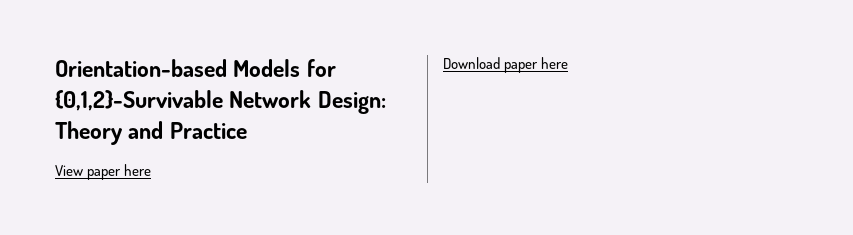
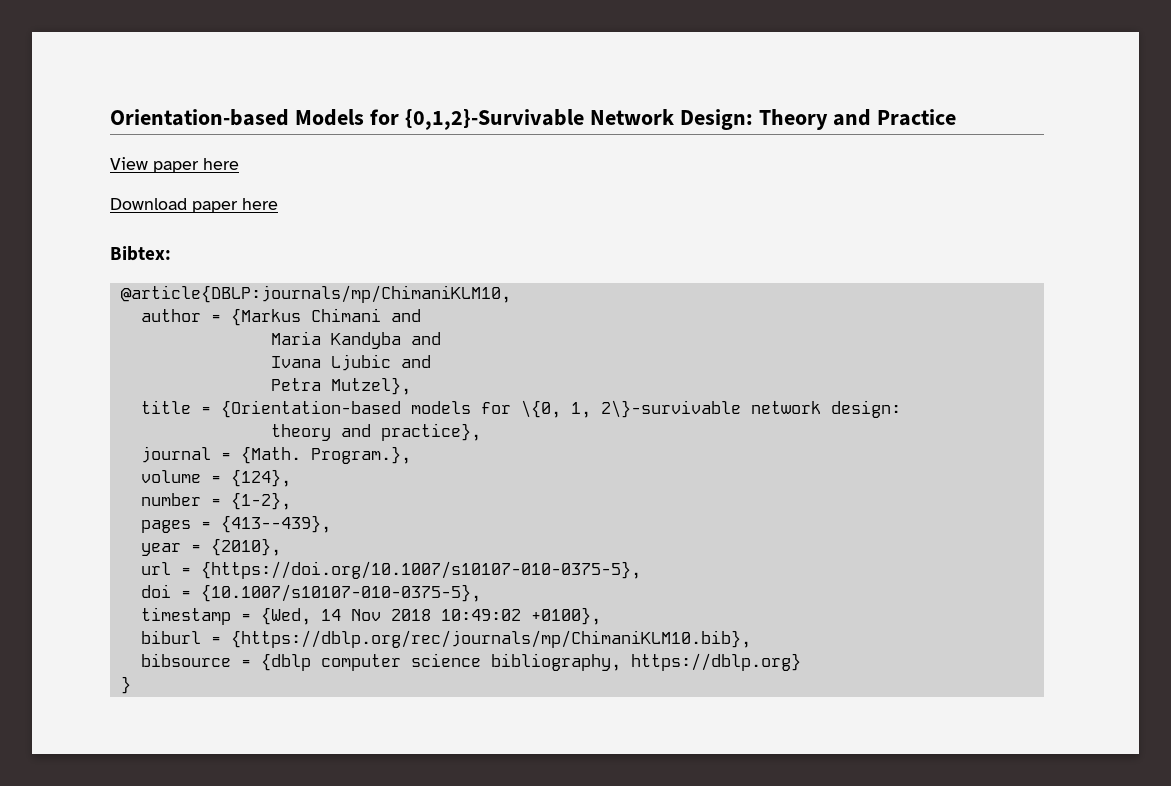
(569, 63) none -> [110,246,171,261] [120,285,511,303] [140,308,421,326] [270,331,441,349] [270,354,431,371] [270,377,411,395] [140,400,901,418] [270,423,481,441] [140,446,411,464] [140,469,291,487] [140,492,291,510] [140,515,331,533] [140,538,281,556] [140,561,641,579] [140,584,481,602] [140,607,601,625] [140,630,751,648] [140,653,801,671] [120,676,131,694] // Bibtex: // @article{DBLP:journals/mp/ChimaniKLM10, // author = {Markus Chimani and // Maria Kandyba and // Ivana Ljubic and // Petra Mutzel}, // title = {Orientation-based models for \{0, 1, 2\}-survivable network design: // theory and practice}, // journal = {Math. Program.}, // volume = {124}, // number = {1-2}, // pages = {413--439}, // year = {2010}, // url = {https://doi.org/10.1007/s10107-010-0375-5}, // doi = {10.1007/s10107-010-0375-5}, // timestamp = {Wed, 14 Nov 2018 10:49:02 +0100}, // biburl = {https://dblp.org/rec/journals/mp/ChimaniKLM10.bib}, // bibsource = {dblp computer science bibliography, https://dblp.org} // }

